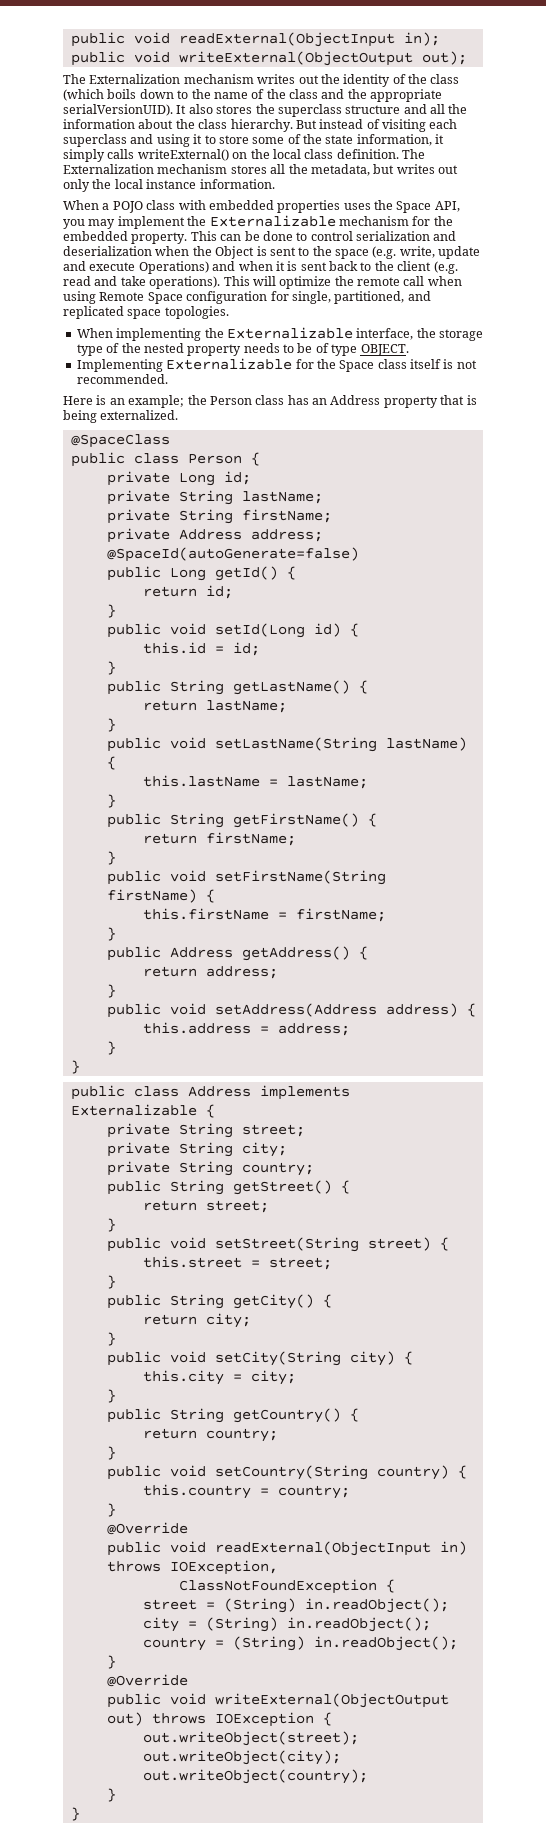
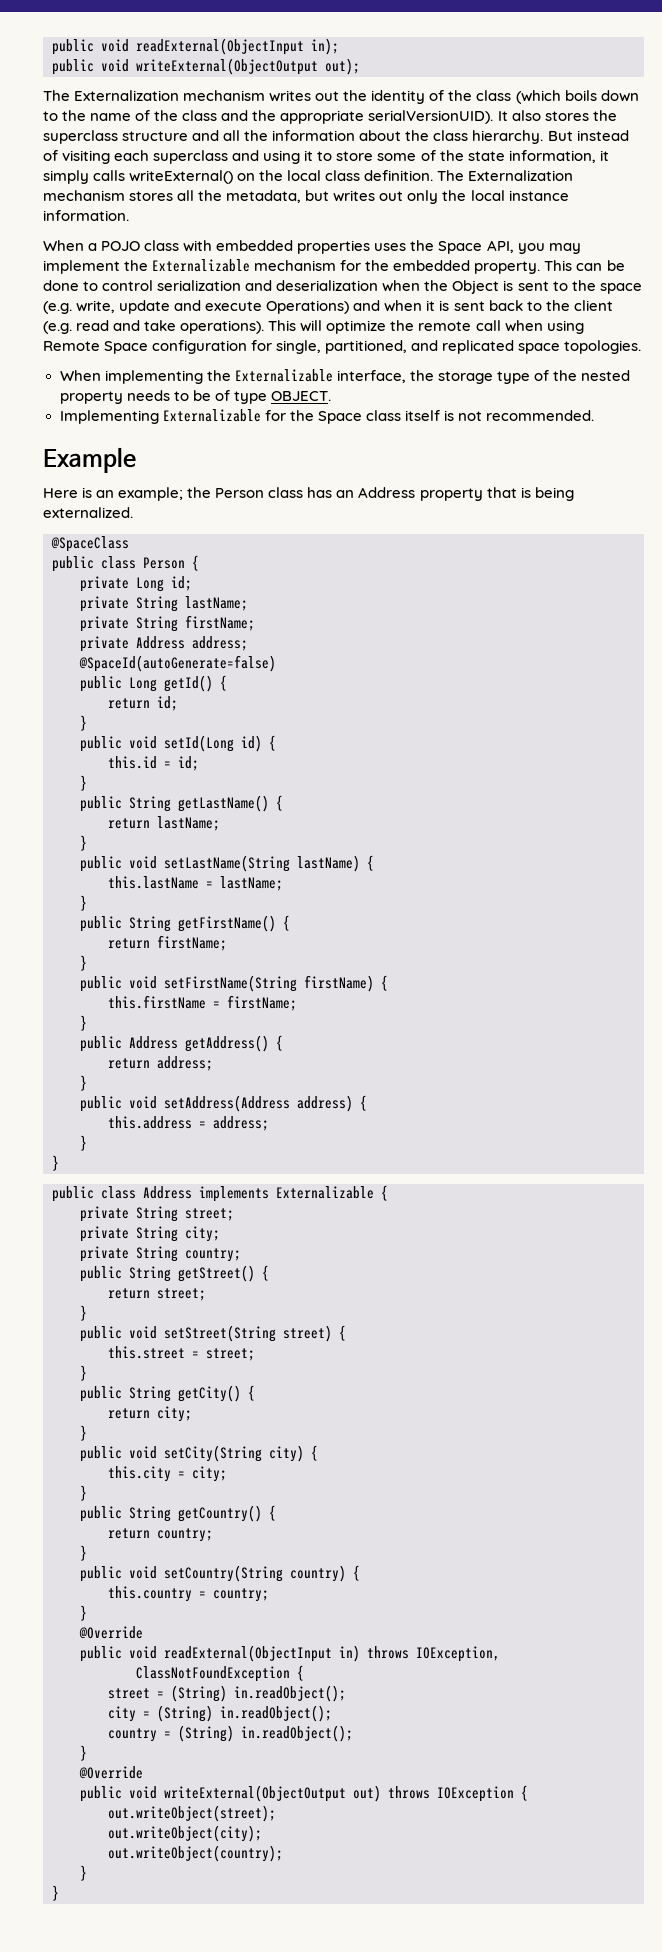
(168, 379) none -> [43,447,136,473] // Example

